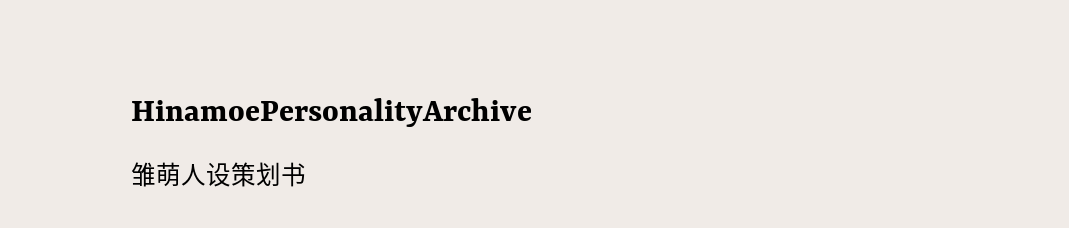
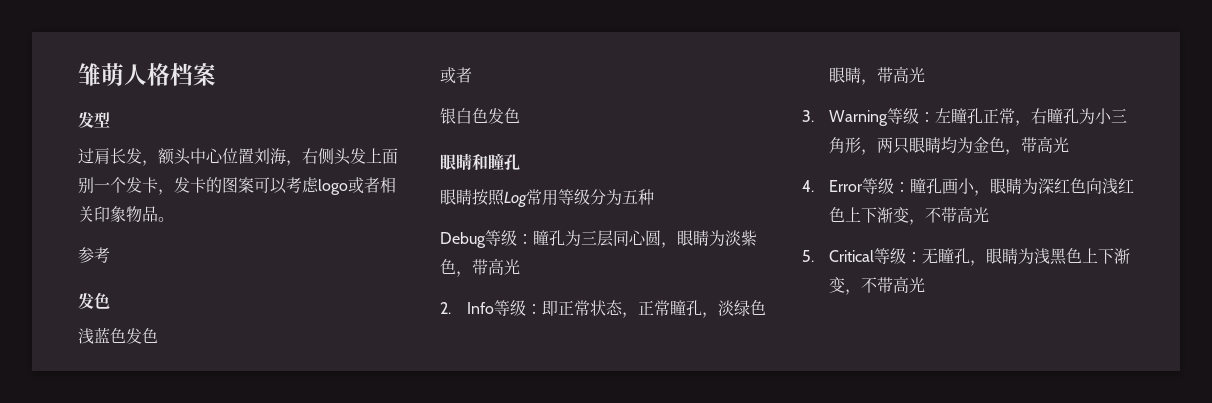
[131,98,532,127] [131,162,306,187] HinamoePersonalityArchive // 雏萌人设策划书 -> [78,63,216,86] [78,112,110,128] [78,148,398,166] [78,177,396,195] [78,206,174,223] [78,247,110,263] [78,292,110,309] [78,327,158,344] [440,67,472,84] [440,108,520,124] [440,153,520,171] [440,189,654,208] [440,230,757,248] [440,258,520,277] [440,300,766,318] [828,66,925,85] [802,108,1127,126] [828,136,1069,155] [802,178,1134,196] [828,206,989,225] [802,248,1130,266] [828,276,925,295] 雏萌人格档案 // 发型 // 过肩长发，额头中心位置刘海，右侧头发上面别一个发卡，发卡的图案可以考虑logo或者相关印象物品。 // 参考 // 发色 // 浅蓝色发色 // 或者 // 银白色发色 // 眼睛和瞳孔 // 眼睛按照Log常用等级分为五种 // Debug等级：瞳孔为三层同心圆，眼睛为淡紫色，带高光 // 2. Info等级：即正常状态，正常瞳孔，淡绿色眼睛，带高光 // 3. Warning等级：左瞳孔正常，右瞳孔为小三角形，两只眼睛均为金色，带高光 // 4. Error等级：瞳孔画小，眼睛为深红色向浅红色上下渐变，不带高光 // 5. Critical等级：无瞳孔，眼睛为浅黑色上下渐变，不带高光

